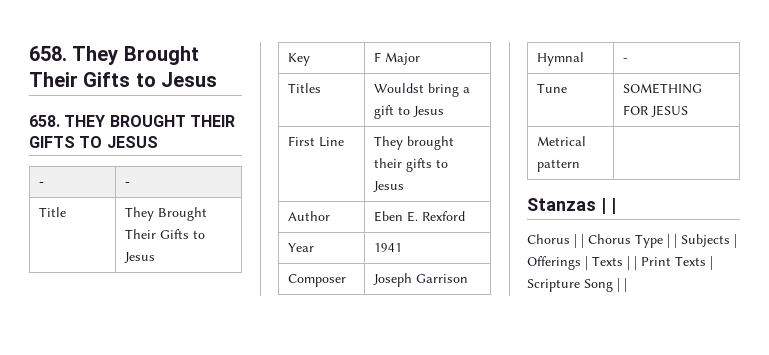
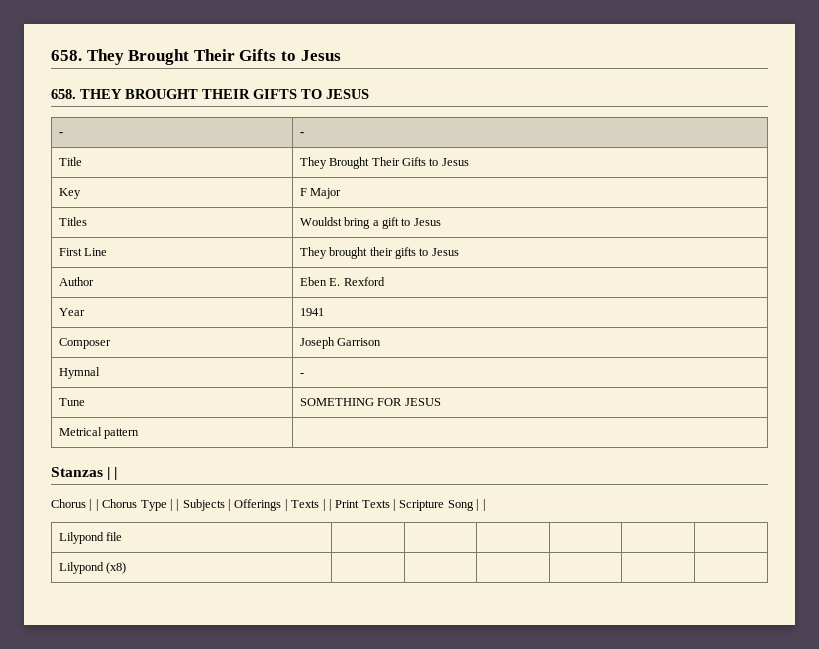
(627, 285) none -> [58,532,123,544] [58,562,127,574] // Lilypond file | | | | | | // Lilypond (x8) | | | | | |

